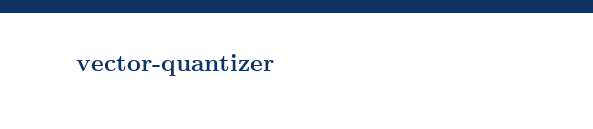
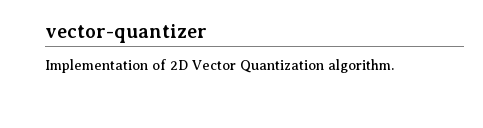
(274, 65) none -> [45,59,394,73] // Implementation of 2D Vector Quantization algorithm.

